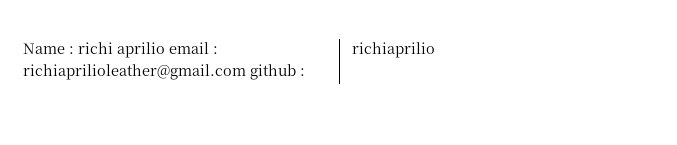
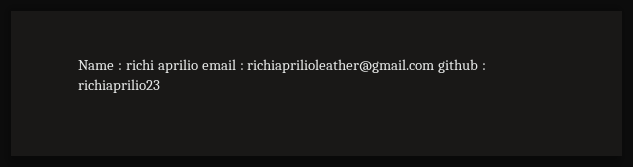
[352,42,435,58] richiaprilio -> [78,79,160,93] richiaprilio23

